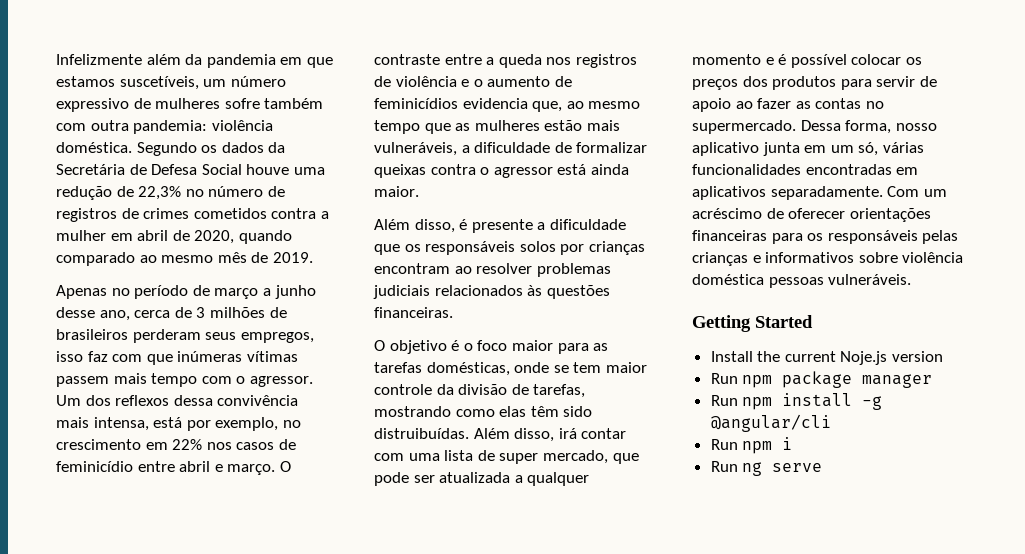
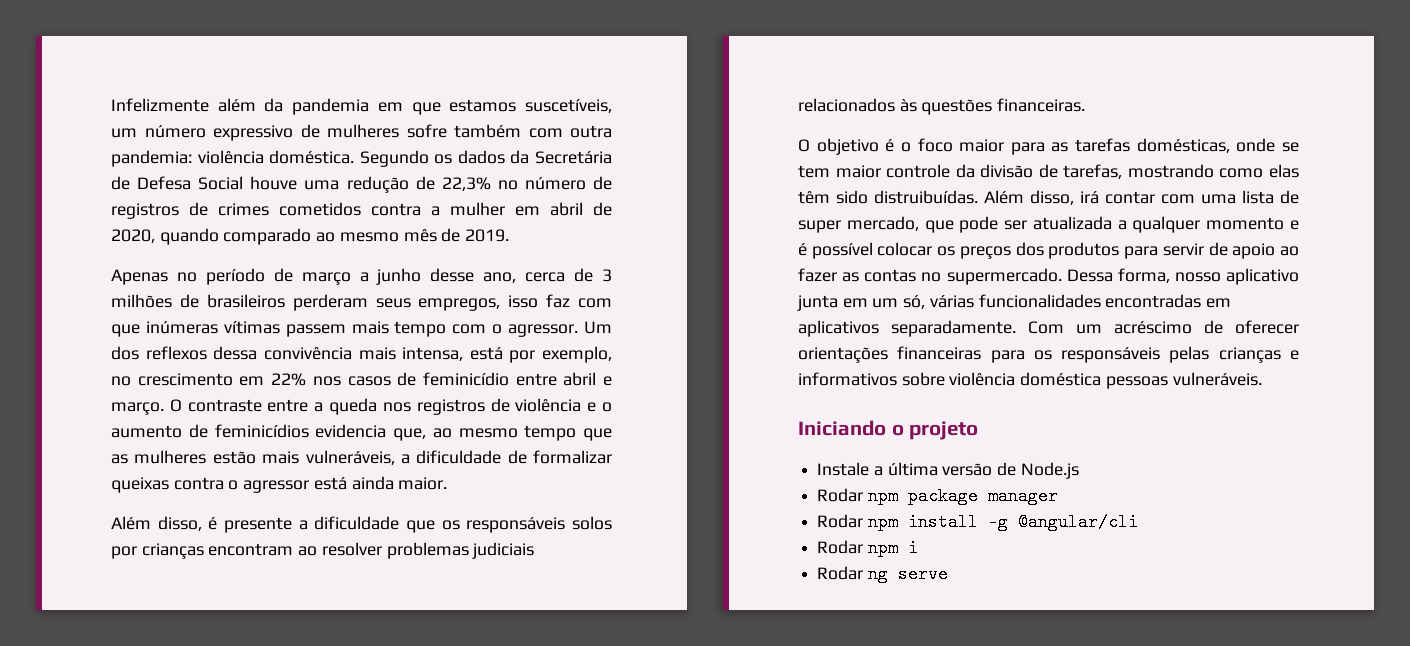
[692,315,813,332] [710,351,944,365] [710,373,738,384] Getting Started // Install the current Noje.js version // Run -> [798,420,979,440] [817,462,1079,479] [817,488,864,502] Iniciando o projeto // Instale a última versão de Node.js // Rodar
[710,395,738,406] Run -> [817,514,864,528] Rodar
[710,439,738,450] Run -> [817,540,864,554] Rodar
[710,461,738,472] Run -> [817,566,864,580] Rodar

